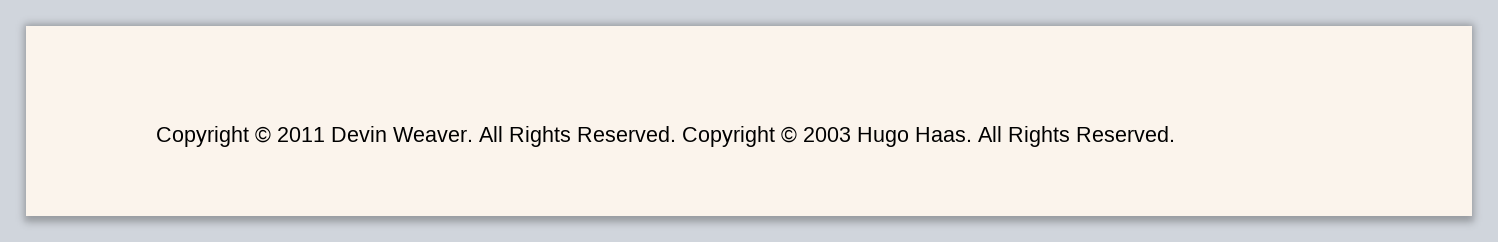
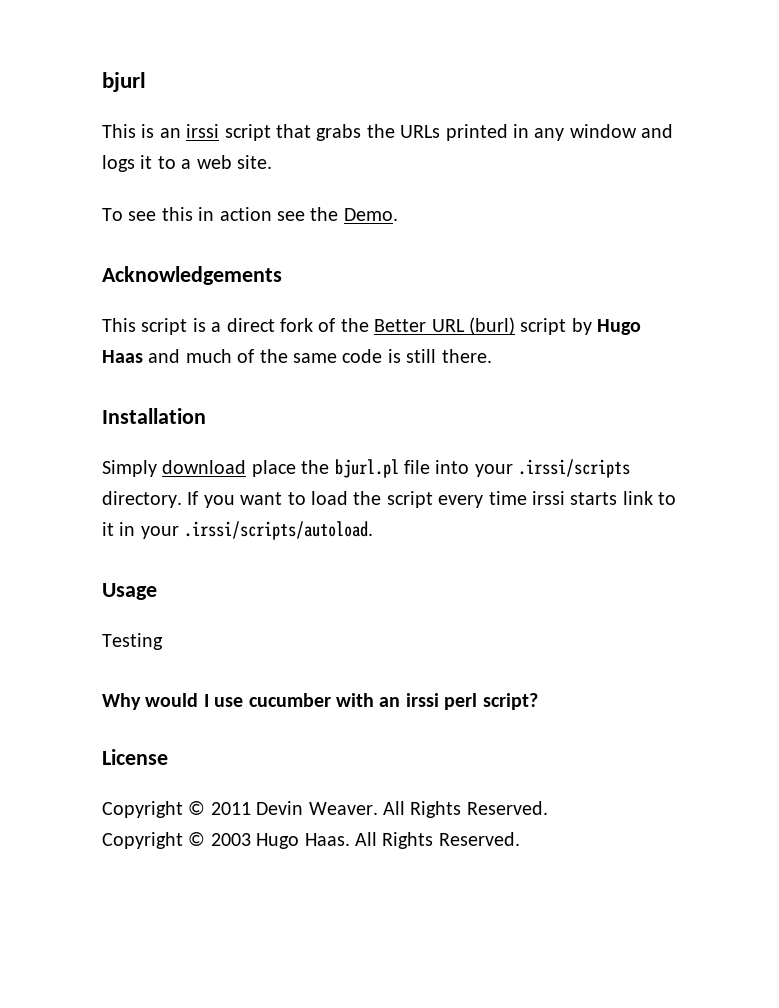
(155, 136) none -> [102,72,146,92] [102,124,674,141] [102,155,272,172] [102,207,398,221] [102,266,282,285] [102,317,642,335] [102,349,492,363] [102,408,206,424] [102,459,631,478] [102,491,677,508] [102,521,374,540] [102,583,157,600] [102,633,163,650] [102,693,538,710] [102,749,168,765] bjurl // This is an irssi script that grabs the URLs printed in any window and logs it to a web site. // To see this in action see the Demo. // Acknowledgements // This script is a direct fork of the Better URL (burl) script by Hugo Haas and much of the same code is still there. // Installation // Simply download place the bjurl.pl file into your .irssi/scripts directory. If you want to load the script every time irssi starts link to it in your .irssi/scripts/autoload. // Usage // Testing // Why would I use cucumber with an irssi perl script? // License //
(676, 134) none -> (548, 808) //

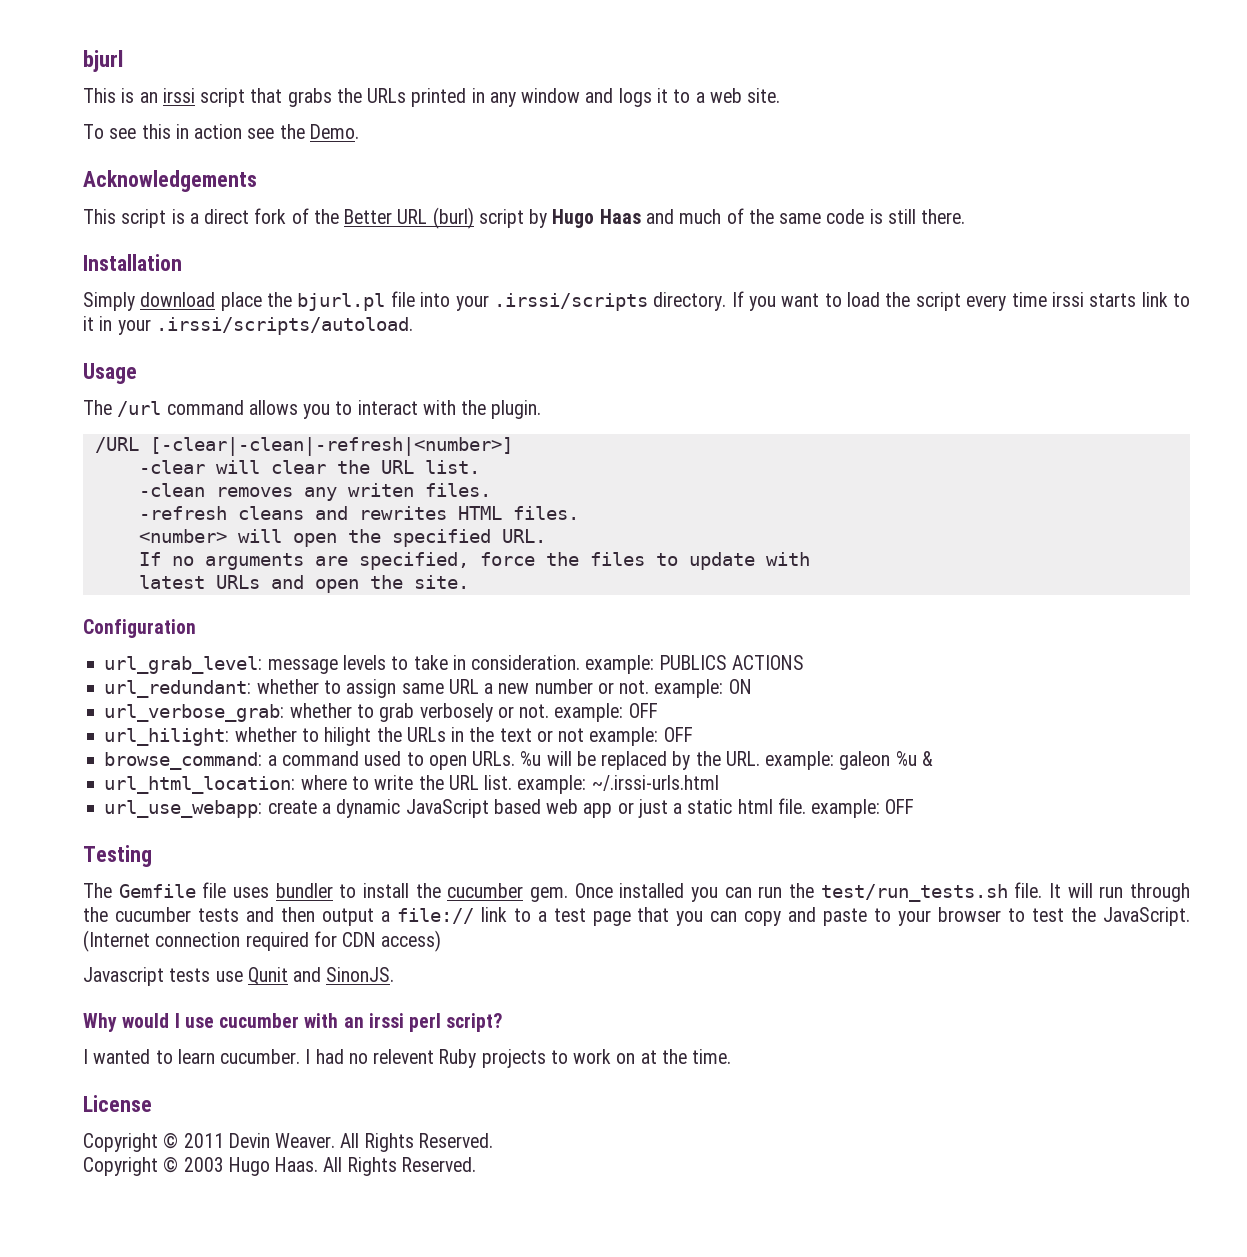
[102,633,163,650] Testing -> [83,400,542,419] [94,437,513,456] [138,460,480,474] [138,483,491,501] [138,506,579,520] [138,529,546,547] [138,552,810,570] [138,575,469,593] [83,619,196,638] [104,655,804,674] [104,679,752,698] [104,703,658,722] [104,727,693,746] [104,751,933,770] [104,775,719,794] [104,798,915,818] [83,845,152,867] [83,882,1190,902] [83,907,1191,926] [83,930,442,952] [83,967,395,986] The /url command allows you to interact with the plugin. // /URL [-clear|-clean|-refresh|<number>] // -clear will clear the URL list. // -clean removes any writen files. // -refresh cleans and rewrites HTML files. // <number> will open the specified URL. // If no arguments are specified, force the files to update with // latest URLs and open the site. // Configuration // url_grab_level: message levels to take in consideration. example: PUBLICS ACTIONS // url_redundant: whether to assign same URL a new number or not. example: ON // url_verbose_grab: whether to grab verbosely or not. example: OFF // url_hilight: whether to hilight the URLs in the text or not example: OFF // browse_command: a command used to open URLs. %u will be replaced by the URL. example: galeon %u & // url_html_location: where to write the URL list. example: ~/.irssi-urls.html // url_use_webapp: create a dynamic JavaScript based web app or just a static html file. example: OFF // Testing // The Gemfile file uses bundler to install the cucumber gem. Once installed you can run the test/run_tests.sh file. It will run through the cucumber tests and then output a file:// link to a test page that you can copy and paste to your browser to test the JavaScript. (Internet connection required for CDN access) // Javascript tests use Qunit and SinonJS.
(538, 701) none -> [83,1049,732,1068] // I wanted to learn cucumber. I had no relevent Ruby projects to work on at the time.

